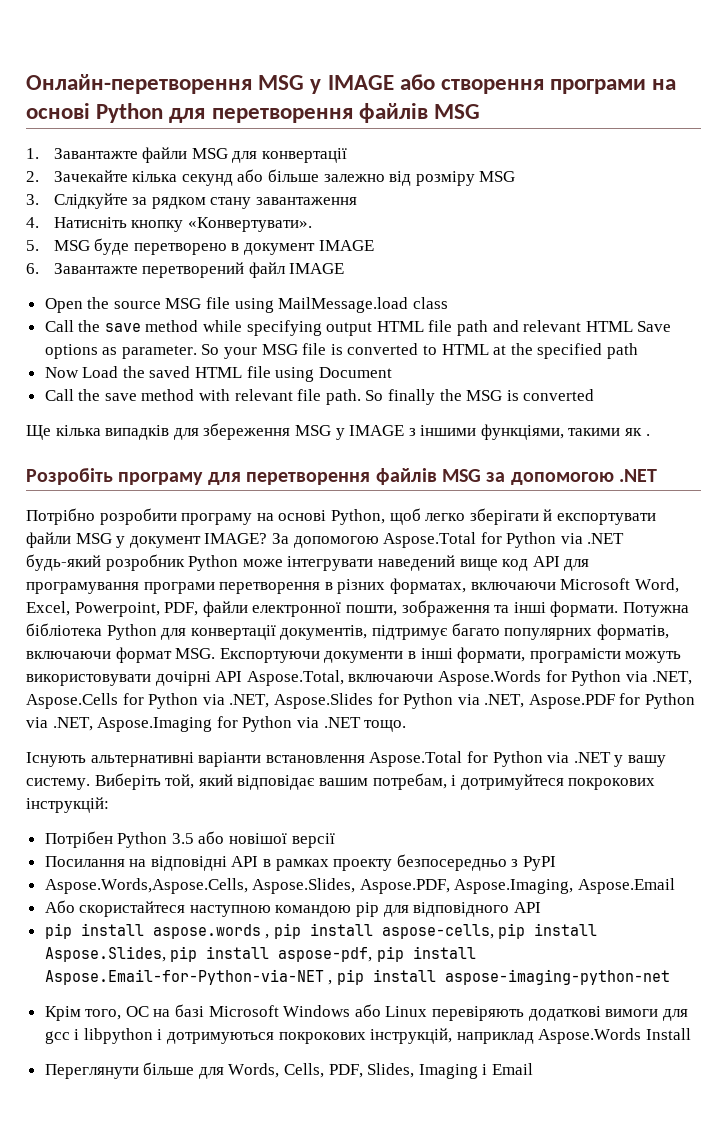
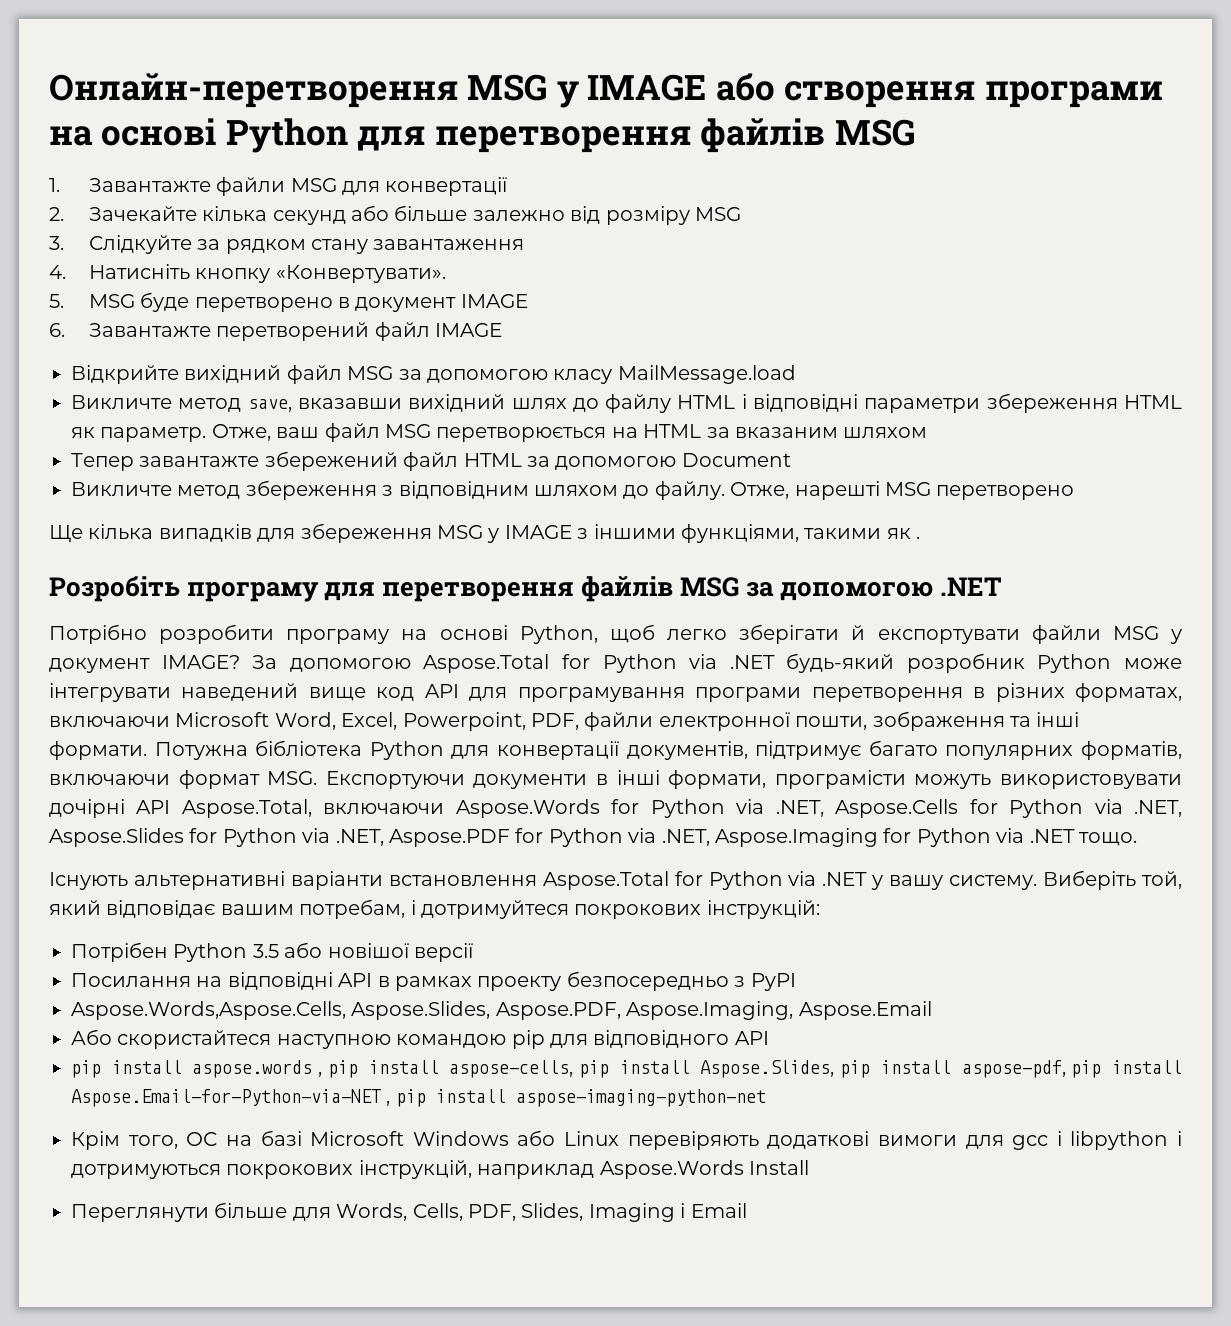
[44,297,448,313] [44,320,672,336] [44,343,638,359] [44,366,392,382] [44,389,595,405] Open the source MSG file using MailMessage.load class // Call the save method while specifying output HTML file path and relevant HTML Save options as parameter. So your MSG file is converted to HTML at the specified path // Now Load the saved HTML file using Document // Call the save method with relevant file path. So finally the MSG is converted -> [71,365,796,384] [71,393,1182,413] [71,423,928,442] [71,451,791,471] [71,480,1075,500] Відкрийте вихідний файл MSG за допомогою класу MailMessage.load // Викличте метод save, вказавши вихідний шлях до файлу HTML і відповідні параметри збереження HTML як параметр. Отже, ваш файл MSG перетворюється на HTML за вказаним шляхом // Тепер завантажте збережений файл HTML за допомогою Document // Викличте метод збереження з відповідним шляхом до файлу. Отже, нарешті MSG перетворено

